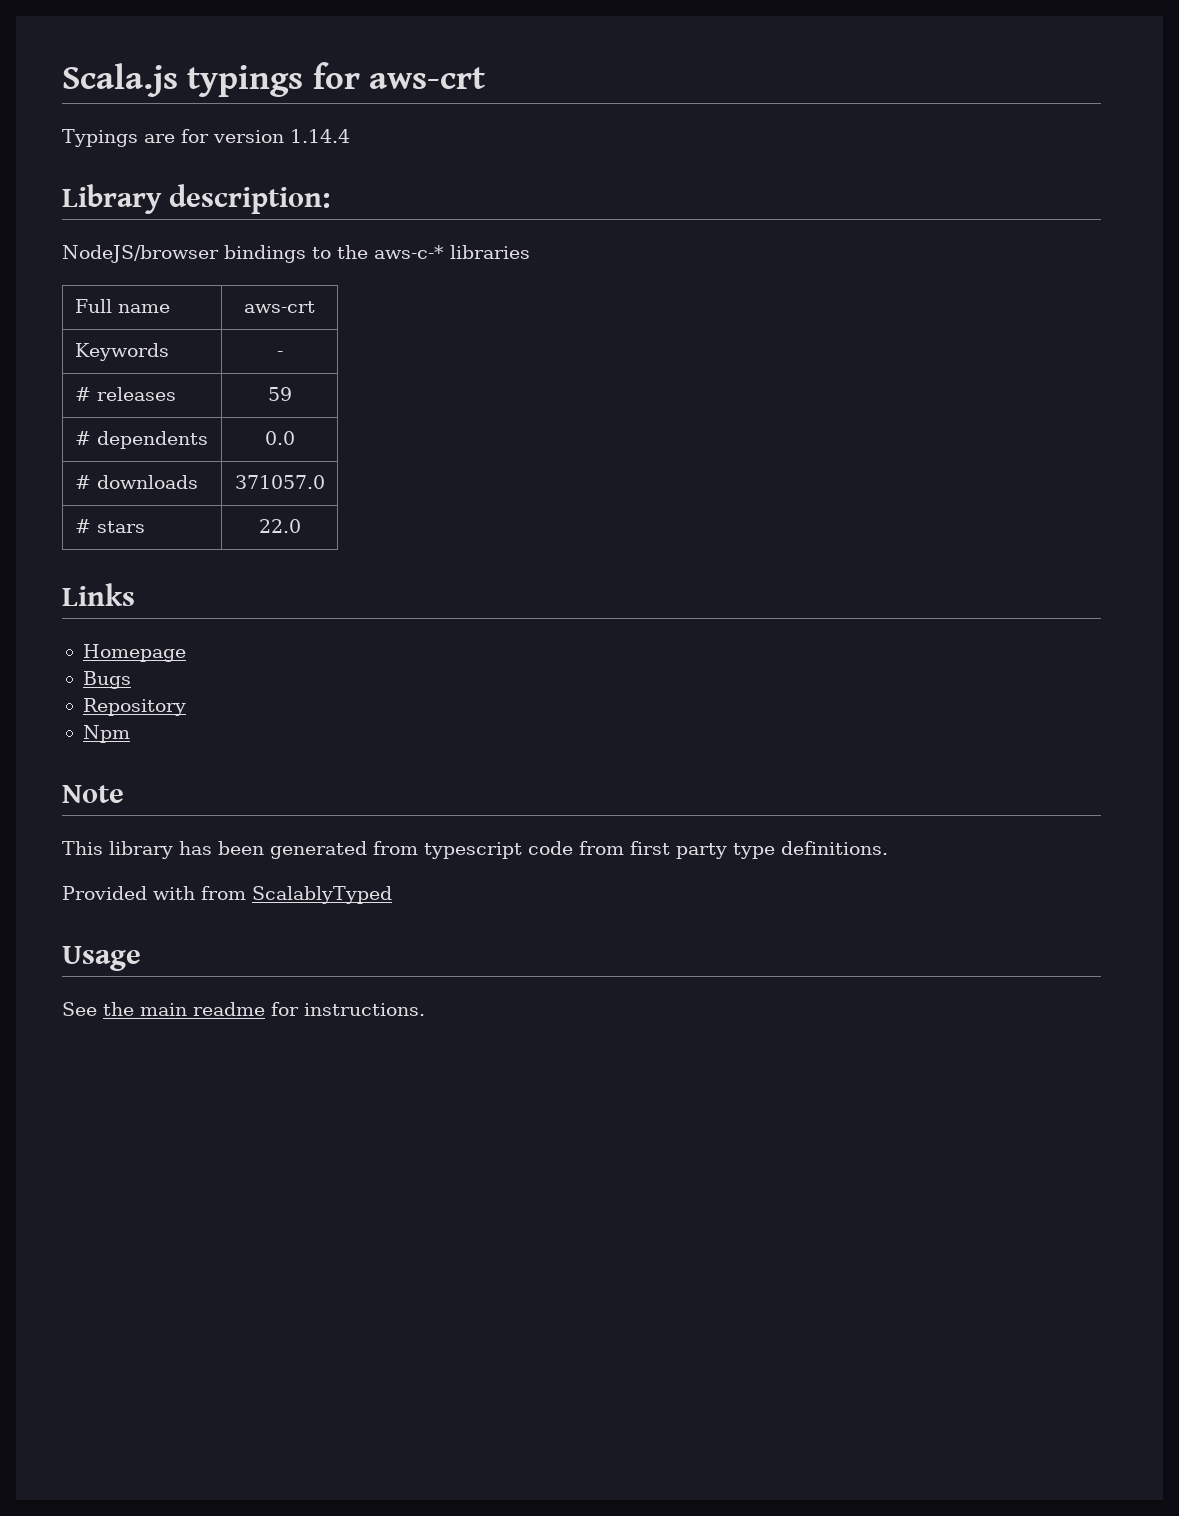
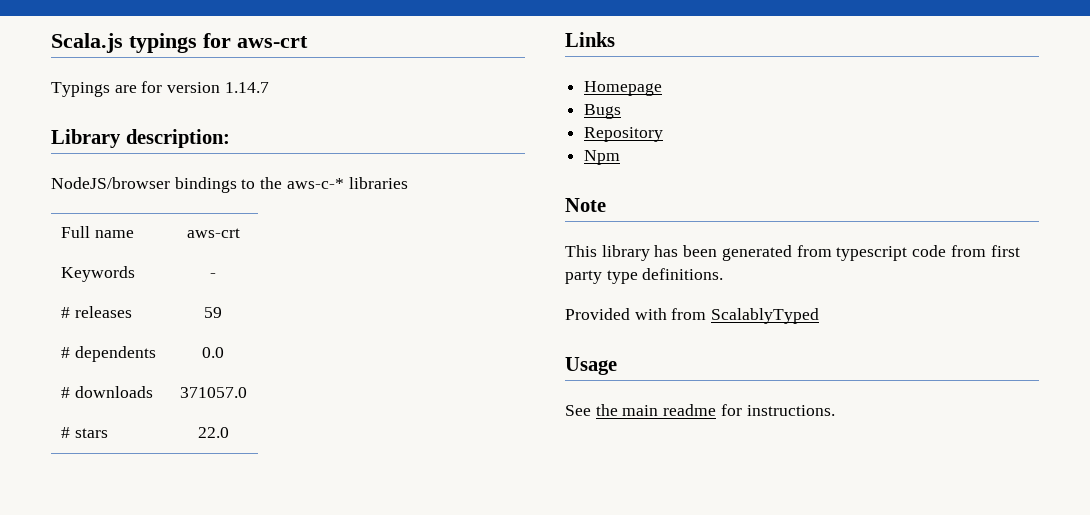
[290,129,350,143] 1.14.4 -> [224,82,269,93] 1.14.7

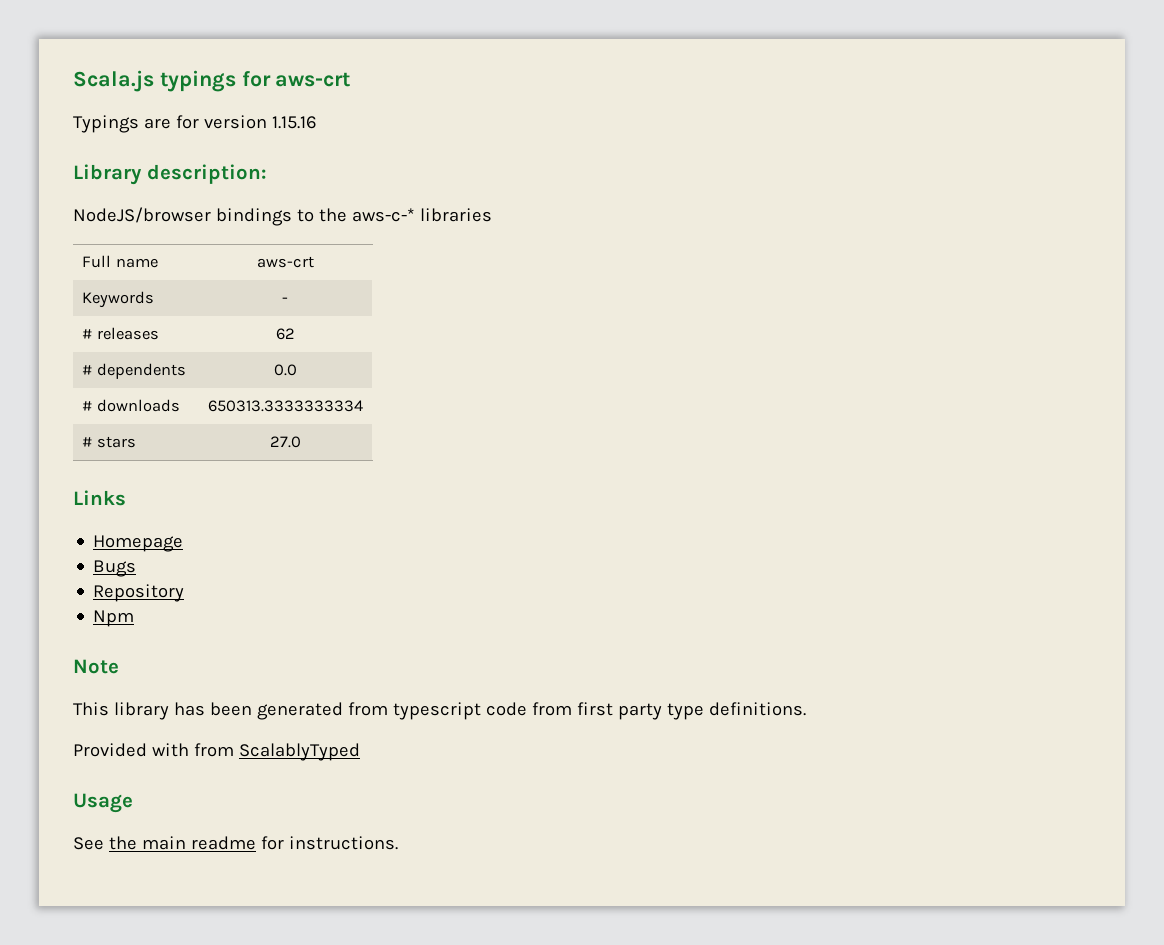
[224,82,269,93] 1.14.7 -> [271,116,317,129] 1.15.16
[204,307,222,318] 59 -> [275,328,295,340] 62
[179,387,247,398] 371057.0 -> [207,400,363,412] 650313.3333333334
[197,427,229,438] 22.0 -> [269,436,301,448] 27.0

